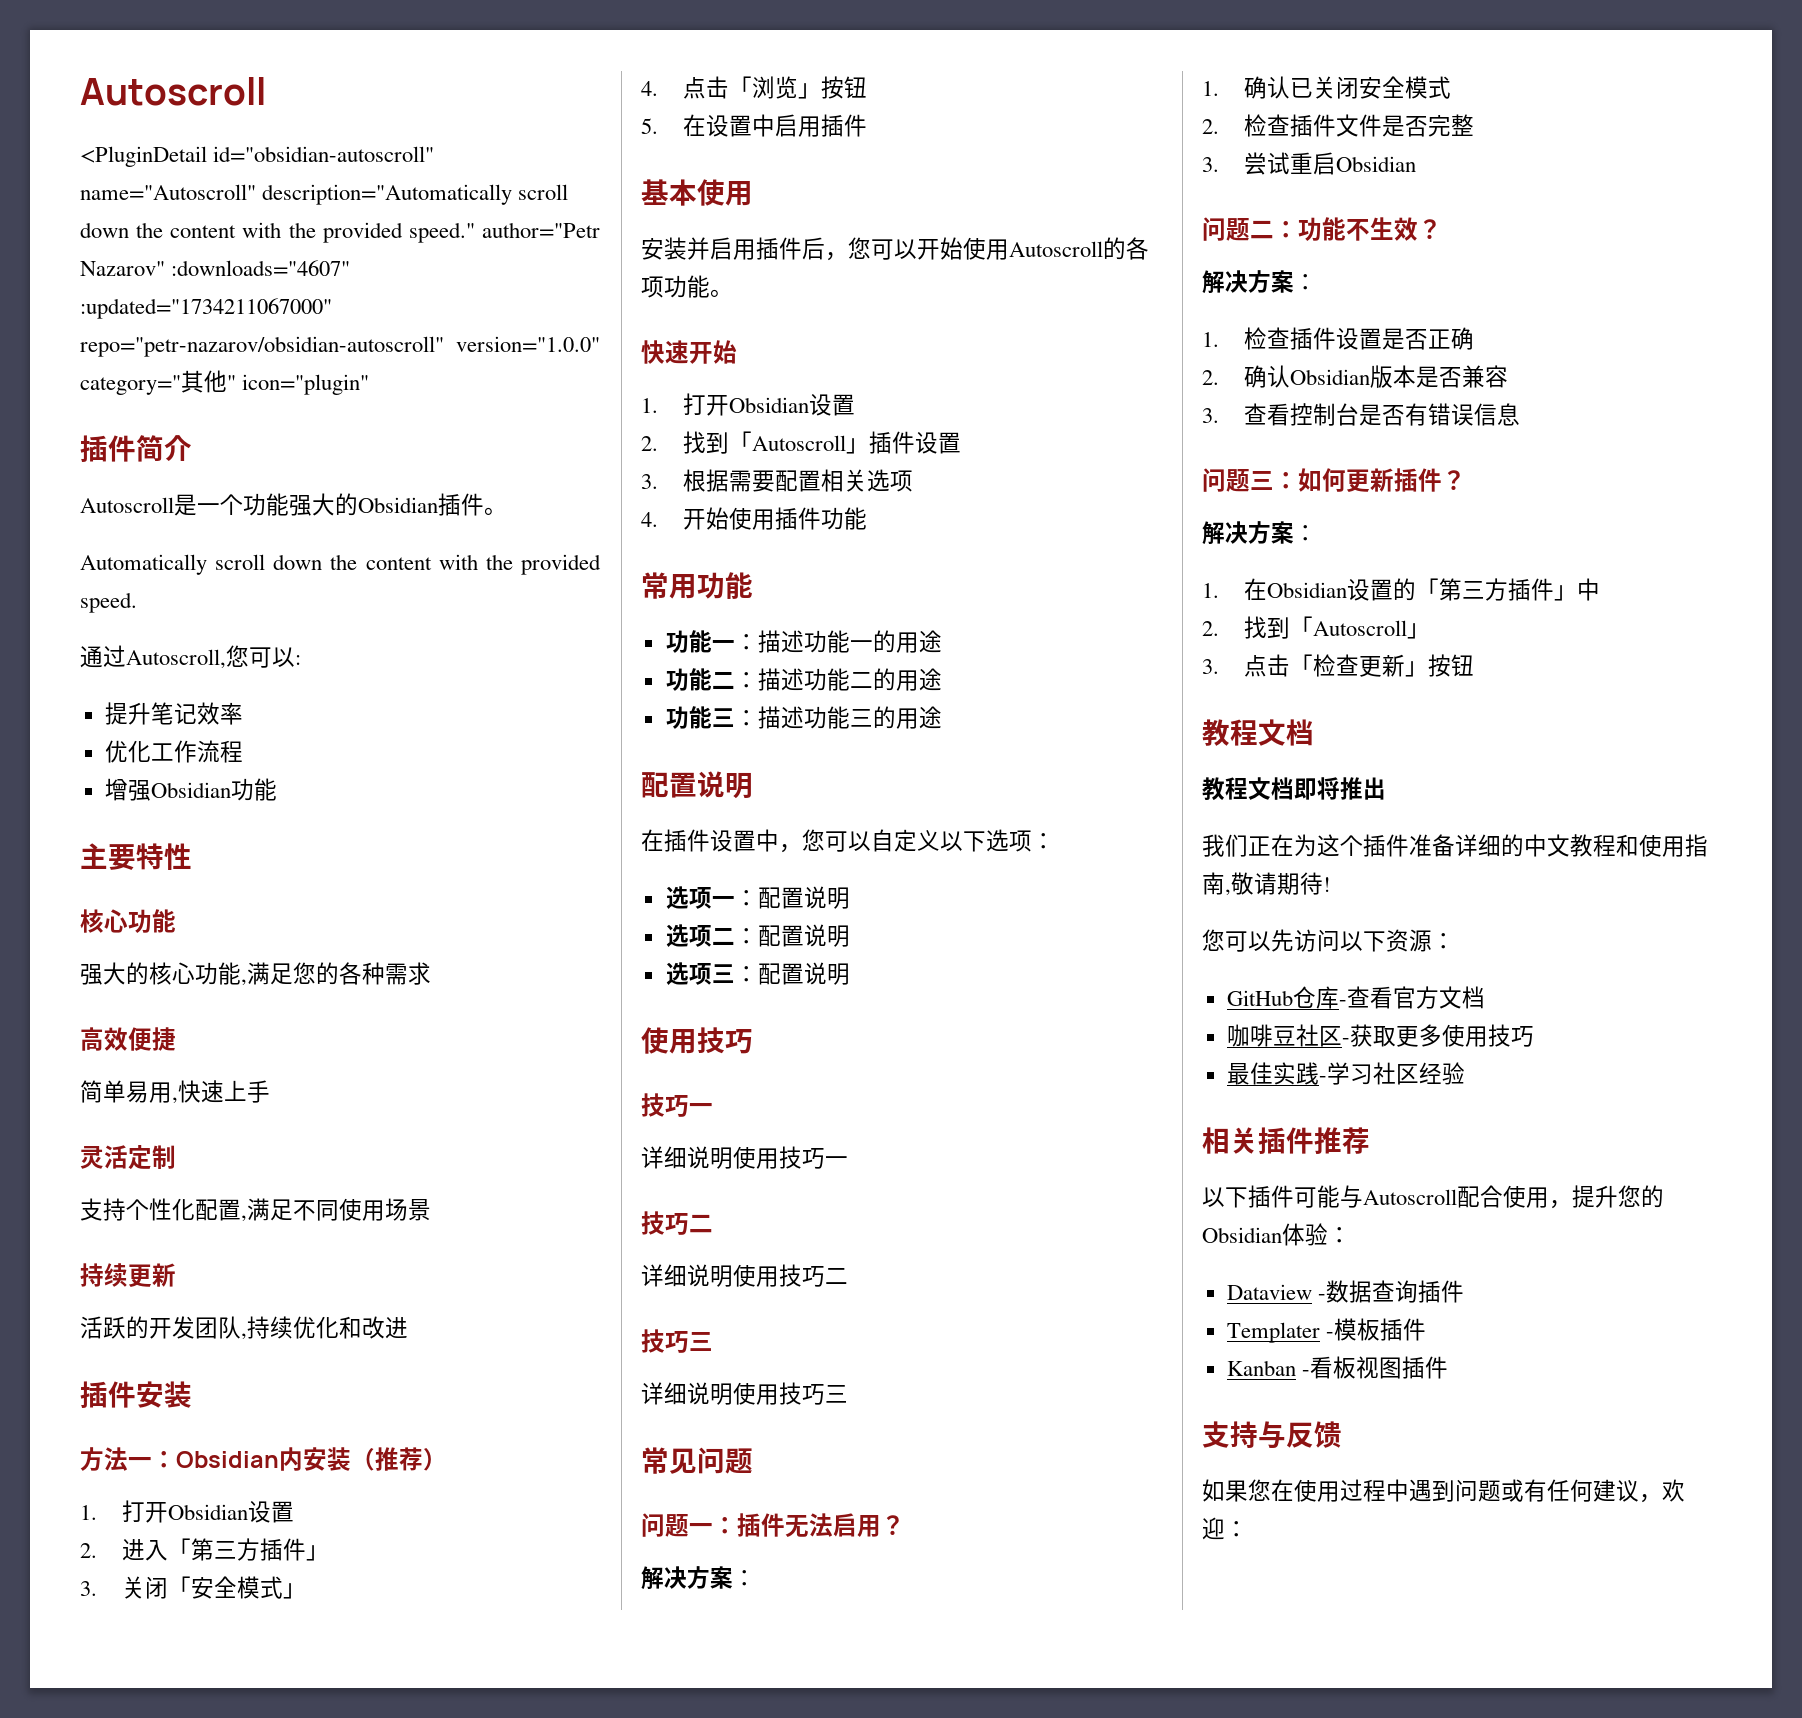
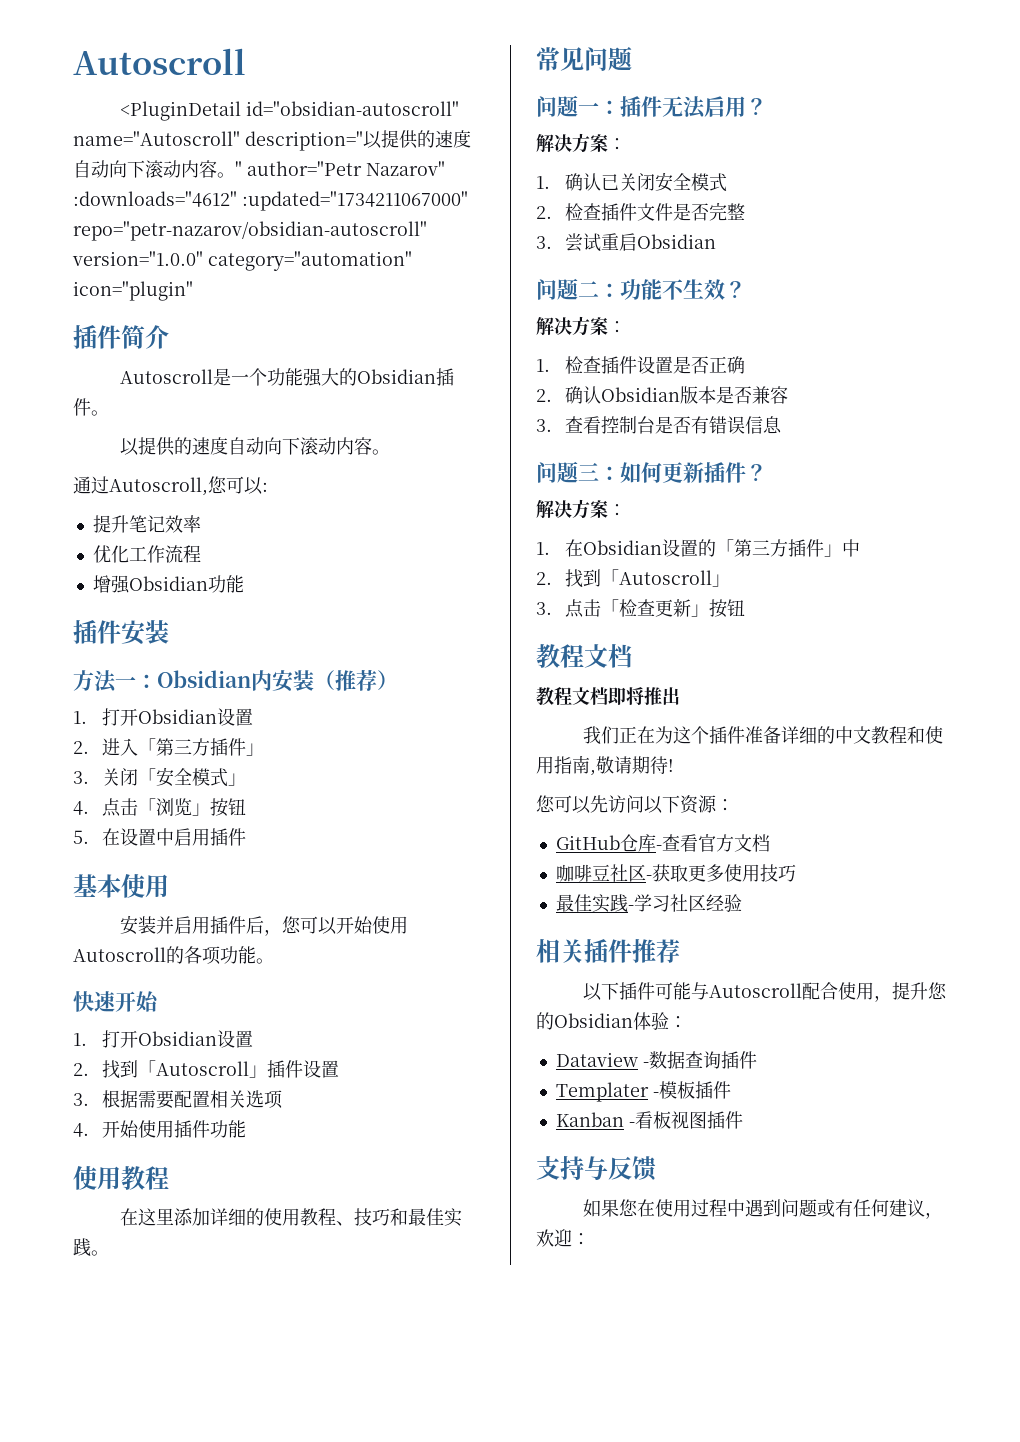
[262,184,569,205] [80,222,475,243] description="Automatically scroll down the content with the provided speed." -> [245,130,471,151] [73,160,242,178] description="以提供的速度自动向下滚动内容。"
[171,260,351,276] :downloads="4607" -> [73,191,237,207] :downloads="4612"
[80,370,236,395] category="其他" -> [208,251,412,271] category="automation"
[80,554,601,575] [80,592,137,613] Automatically scroll down the content with the provided speed. -> [119,437,390,456] 以提供的速度自动向下滚动内容。
[80,843,192,870] [80,909,176,933] [80,962,431,986] [80,1027,176,1051] [80,1080,270,1104] [80,1145,176,1170] [80,1198,431,1222] [80,1263,176,1287] [80,1316,408,1340] // 主要特性 // 核心功能 // 强大的核心功能,满足您的各种需求 // 高效便捷 // 简单易用,快速上手 // 灵活定制 // 支持个性化配置,满足不同使用场景 // 持续更新 // 活跃的开发团队,持续优化和改进 -> (244, 584) none
[641,572,753,599] [665,630,942,653] [665,668,942,691] [665,706,942,729] [641,771,753,799] [641,829,1055,853] [665,886,850,909] [665,924,850,947] [665,962,850,985] [641,1027,753,1054] [641,1093,713,1117] [641,1146,848,1169] [641,1211,713,1235] [641,1264,848,1287] [641,1329,713,1353] [641,1382,848,1405] 常用功能 // 功能一：描述功能一的用途 // 功能二：描述功能二的用途 // 功能三：描述功能三的用途 // 配置说明 // 在插件设置中，您可以自定义以下选项： // 选项一：配置说明 // 选项二：配置说明 // 选项三：配置说明 // 使用技巧 // 技巧一 // 详细说明使用技巧一 // 技巧二 // 详细说明使用技巧二 // 技巧三 // 详细说明使用技巧三 -> [73,1165,169,1190] [119,1208,462,1227] [73,1238,109,1257] 使用教程 // 在这里添加详细的使用教程、技巧和最佳实践。

